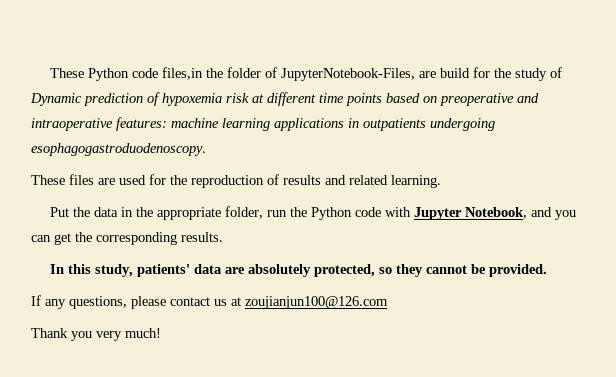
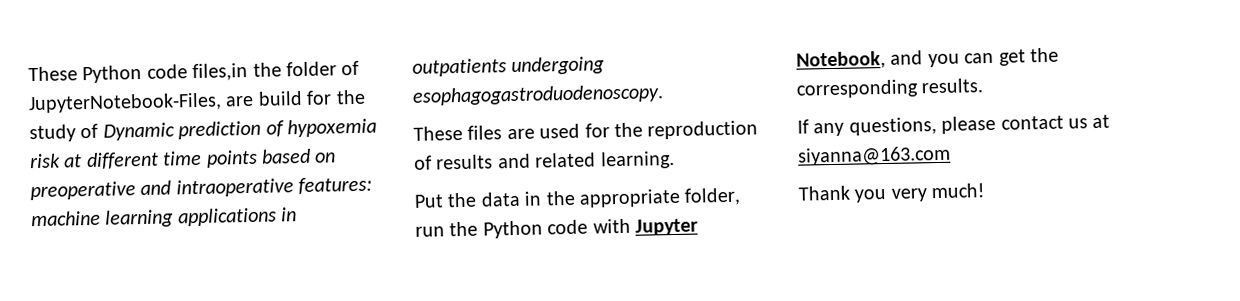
[50,264,548,277] // In this study, patients' data are absolutely protected, so they cannot be provided. -> (984, 86) none
[245,296,388,309] zoujianjun100@126.com -> [797,145,951,167] siyanna@163.com

